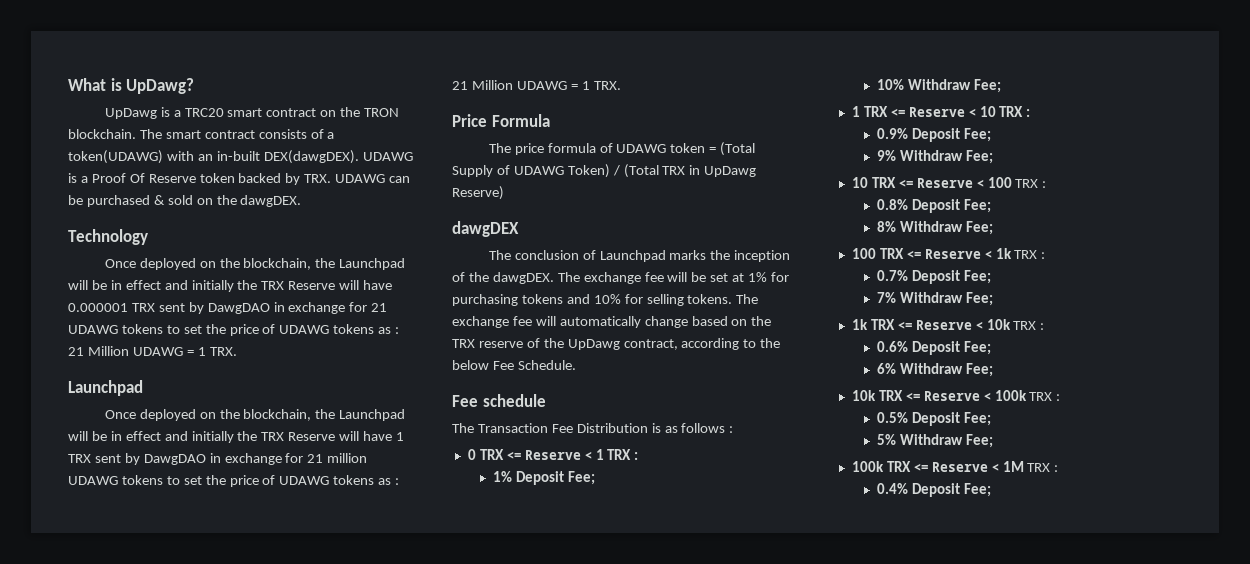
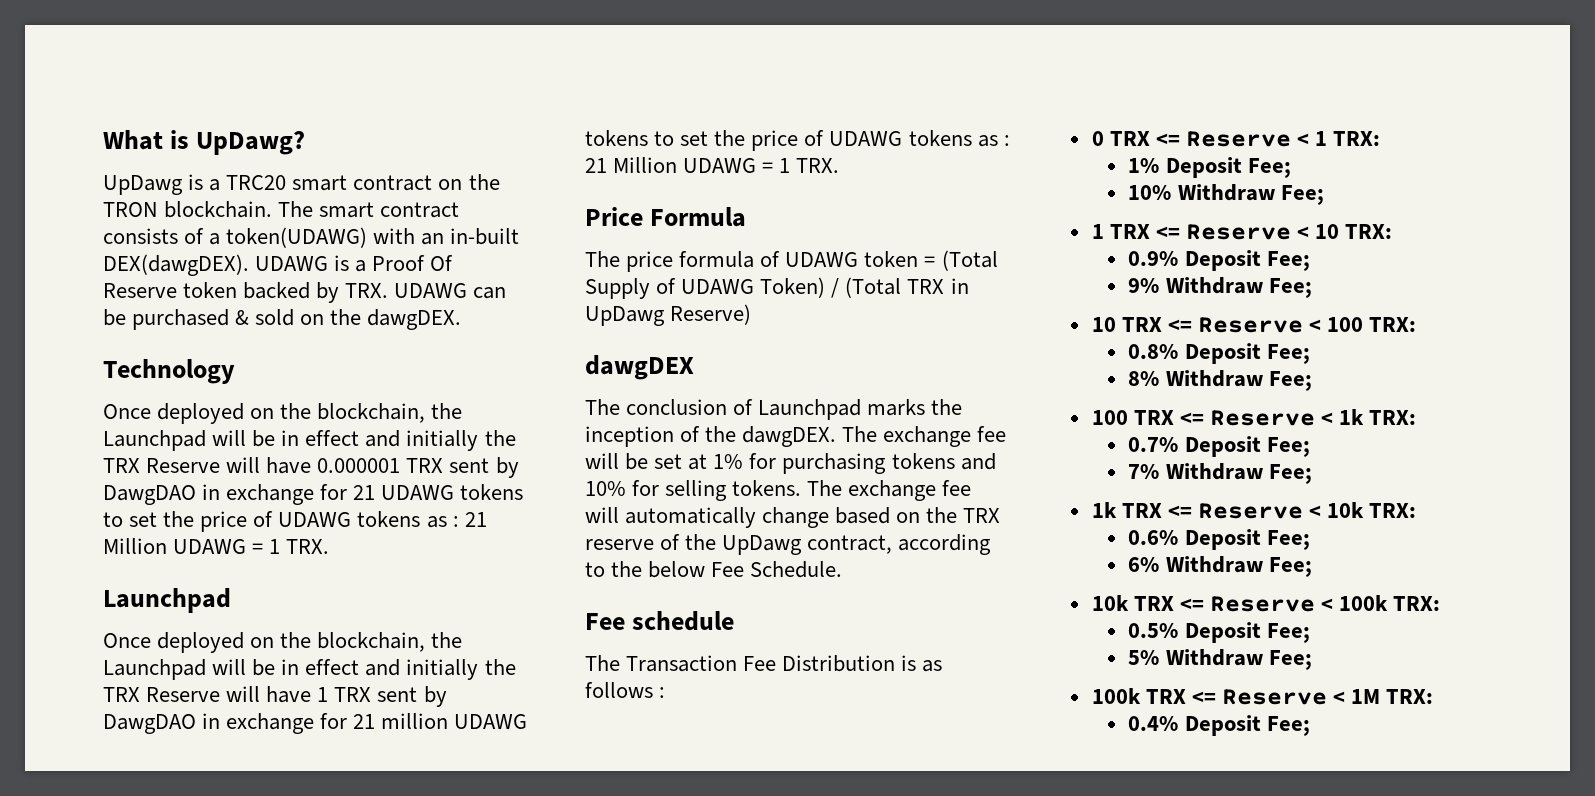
[607,449,639,460] TRX : -> [1333,131,1381,146] TRX:
[999,106,1031,117] TRX : -> [1345,224,1393,239] TRX:
[1015,179,1047,188] TRX : -> [1369,317,1417,332] TRX:
[1014,250,1046,259] TRX : -> [1369,410,1417,425] TRX:
[1013,321,1045,330] TRX : -> [1369,503,1417,518] TRX:
[1029,392,1061,401] TRX : -> [1393,596,1441,611] TRX:
[1027,463,1059,472] TRX : -> [1386,689,1434,704] TRX:

